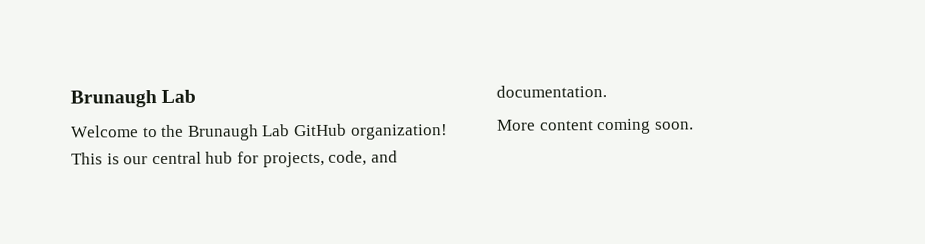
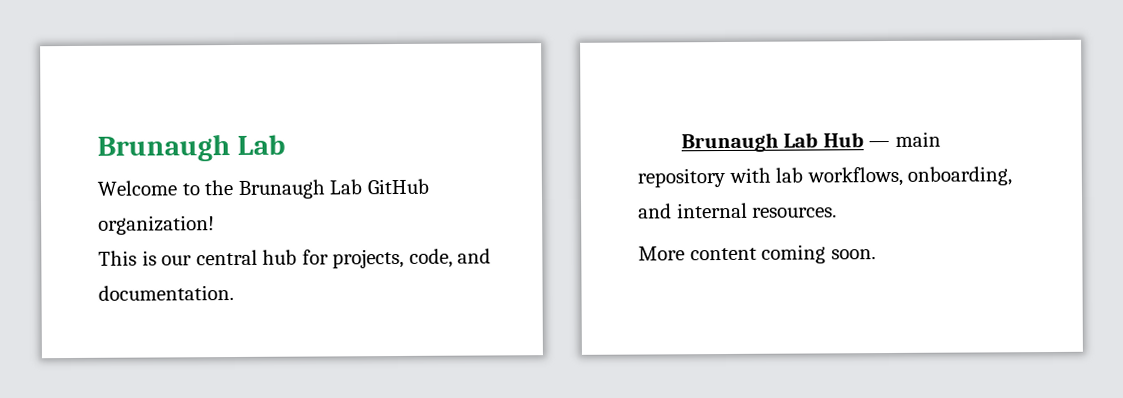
(607, 91) none -> [680,131,941,153] [637,166,1013,188] [638,202,838,219] // Brunaugh Lab Hub — main repository with lab workflows, onboarding, and internal resources.

